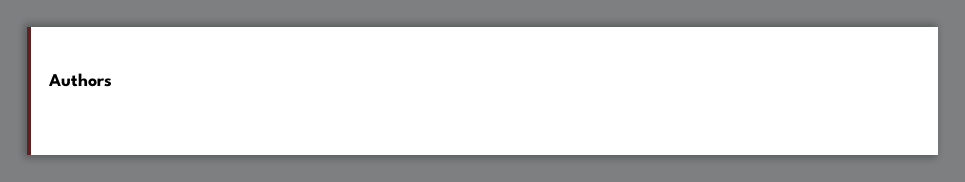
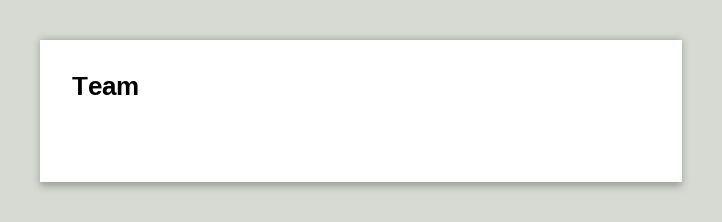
[48,73,112,87] Authors -> [72,77,139,95] Team

